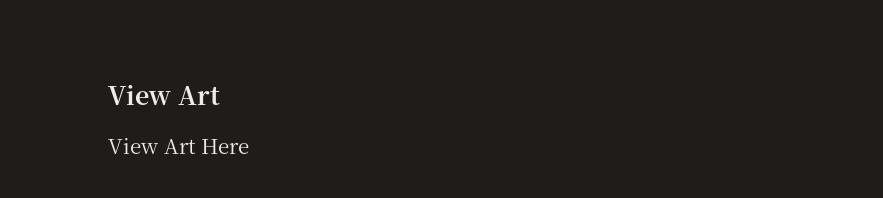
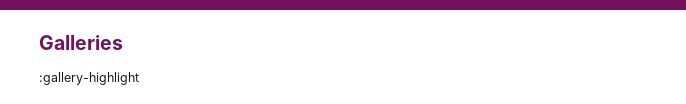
[108,85,220,105] [108,138,250,154] View Art // View Art Here -> [39,35,123,50] [39,72,139,85] Galleries // :gallery-highlight

